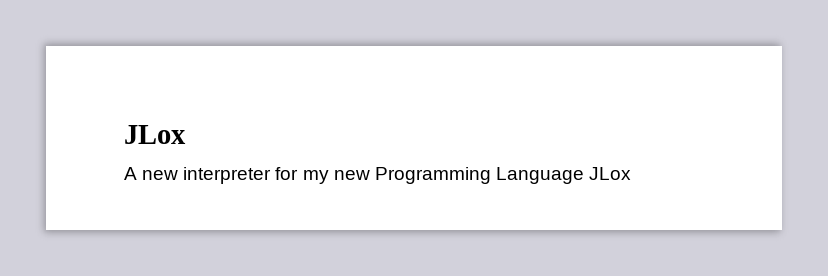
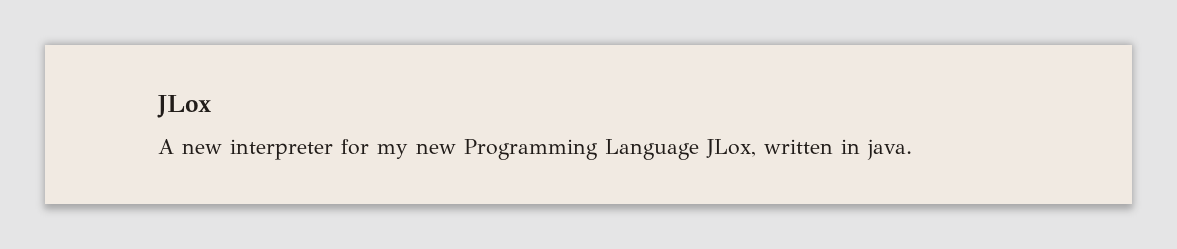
[589,167,632,180] JLox -> [706,139,912,160] JLox, written in java.

